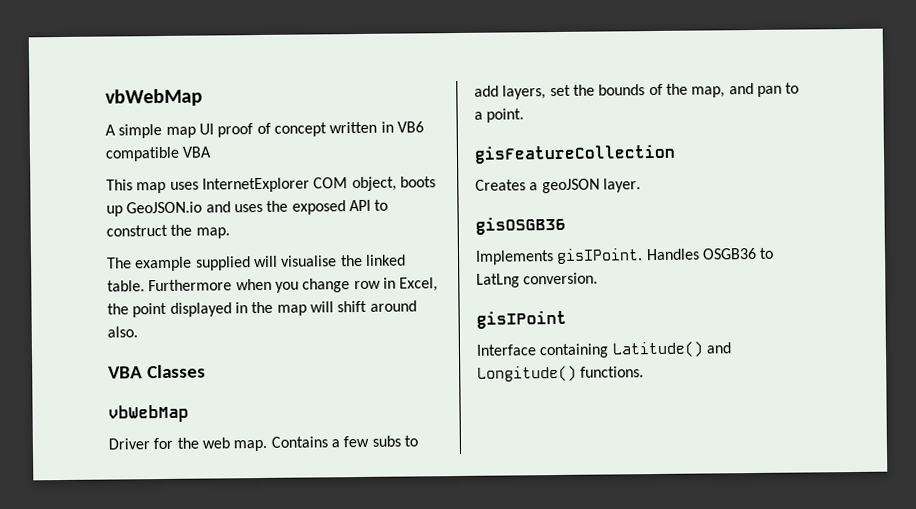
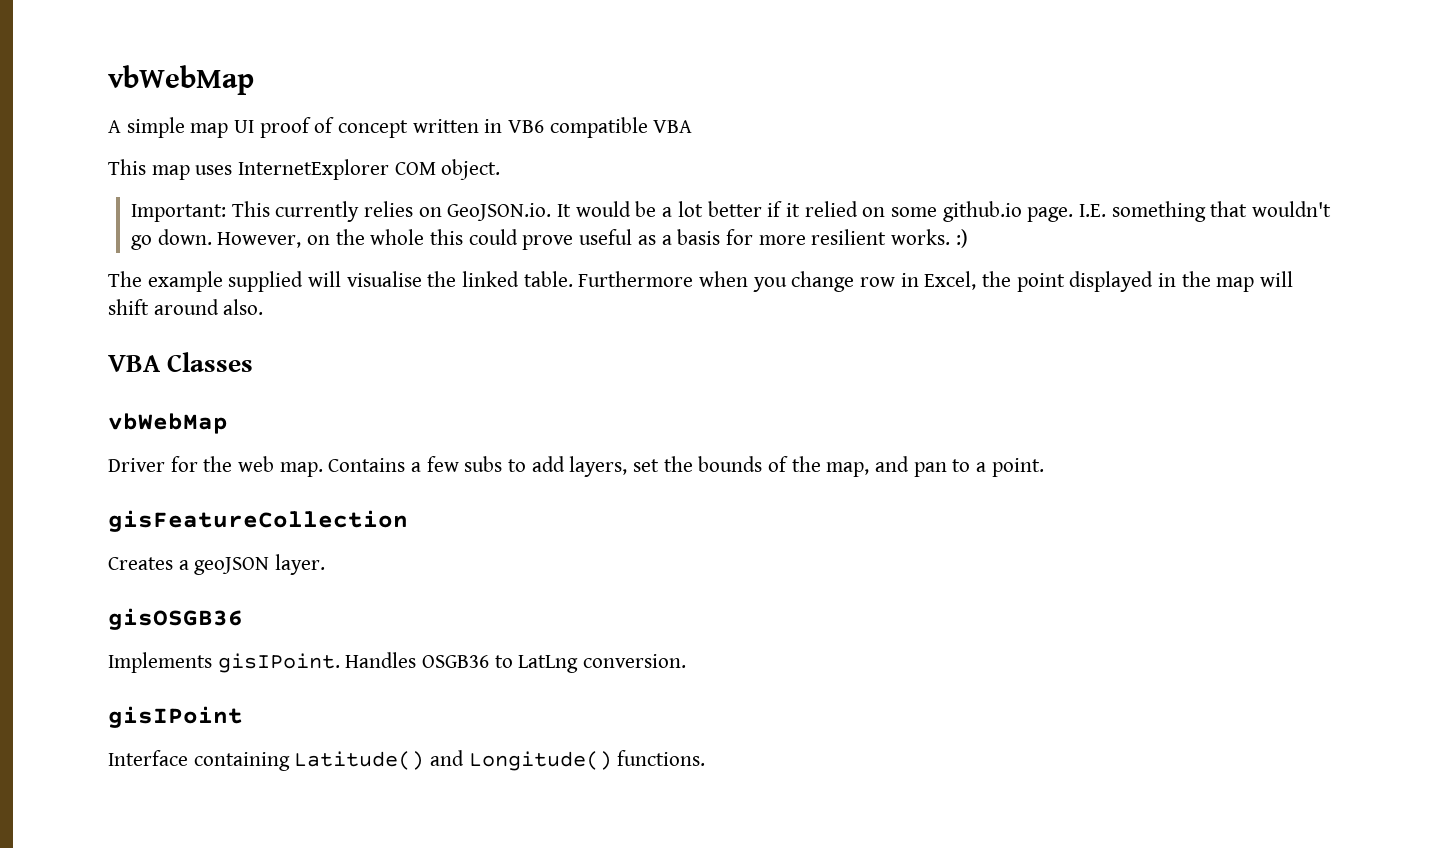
[351,176,436,192] [106,199,389,217] [106,224,230,239] object, boots up GeoJSON.io and uses the exposed API to construct the map. -> [441,159,501,180] [131,201,1331,222] [131,229,968,250] object. // Important: This currently relies on GeoJSON.io. It would be a lot better if it relied on some github.io page. I.E. something that wouldn't go down. However, on the whole this could prove useful as a basis for more resilient works. :)

